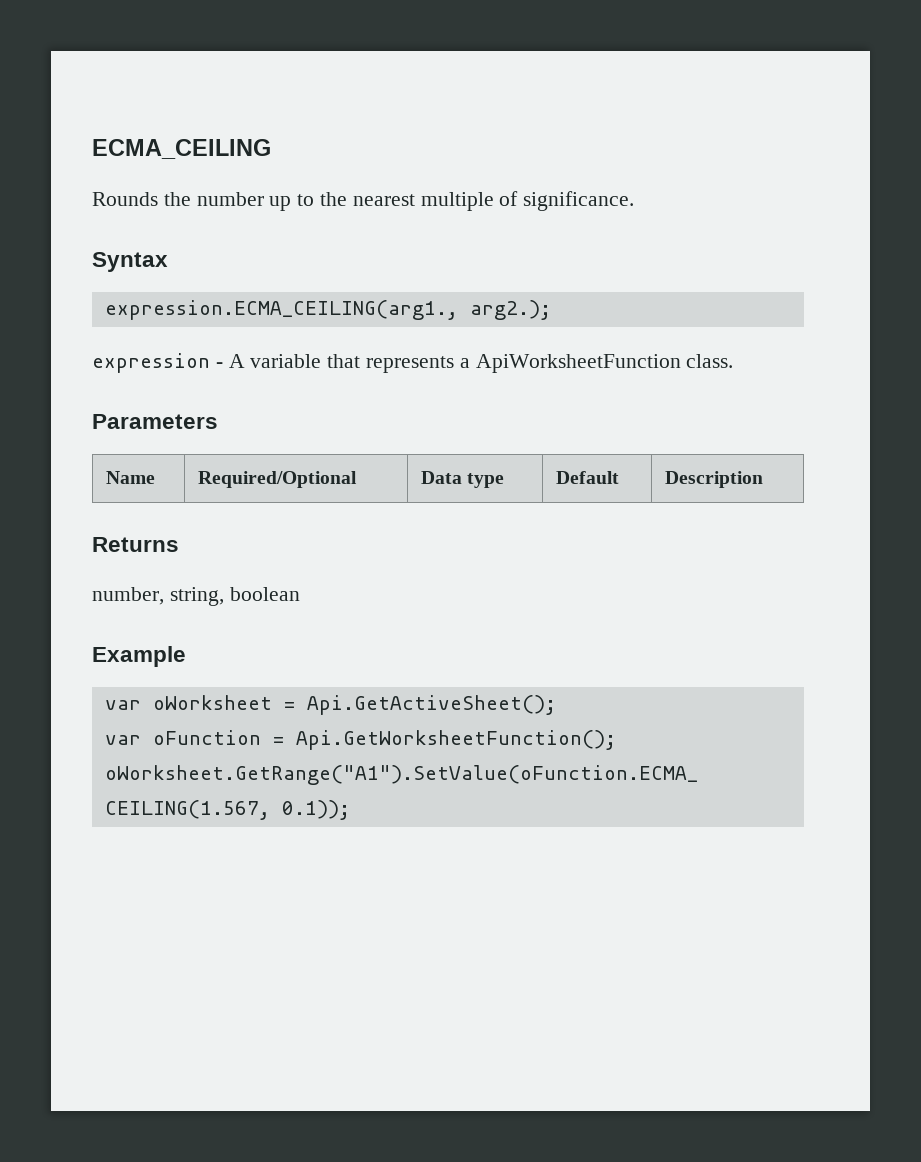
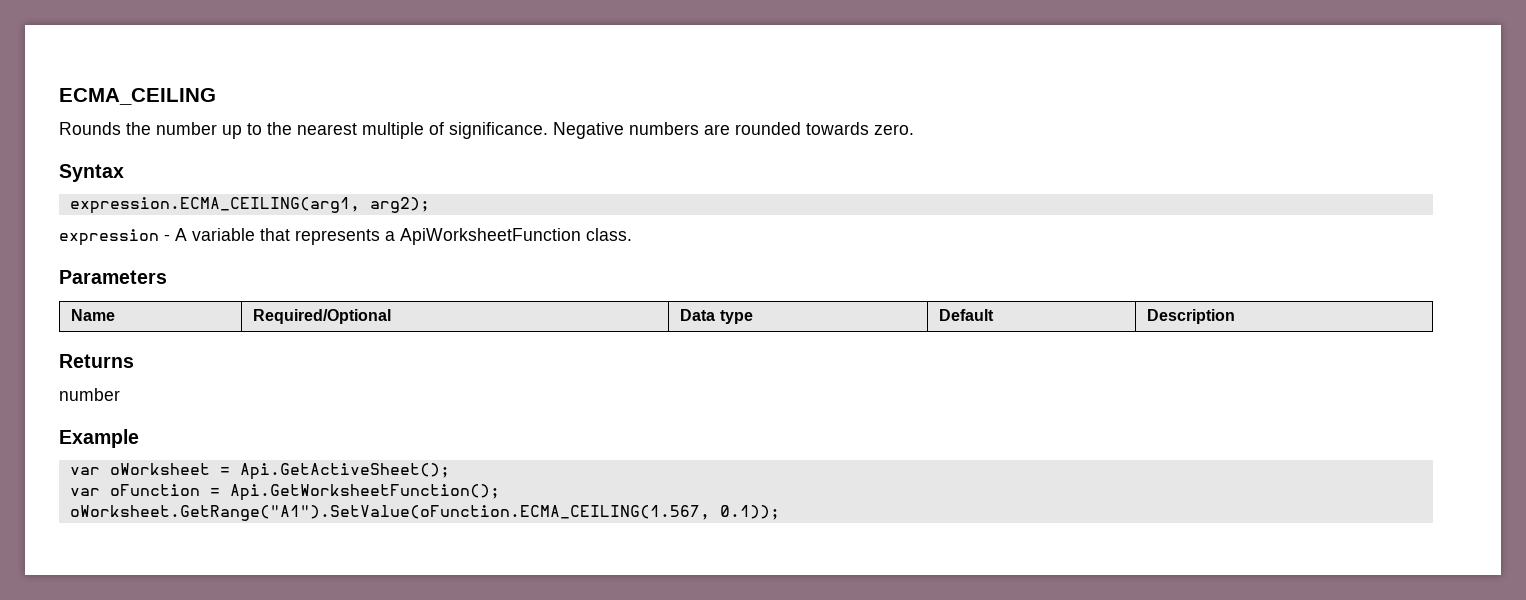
(635, 201) none -> [553,122,914,139] Negative numbers are rounded towards zero.
[104,300,551,320] expression.ECMA_CEILING(arg1., arg2.); -> [69,197,430,214] expression.ECMA_CEILING(arg1, arg2);
[92,587,300,606] number, string, boolean -> [59,388,120,401] number

